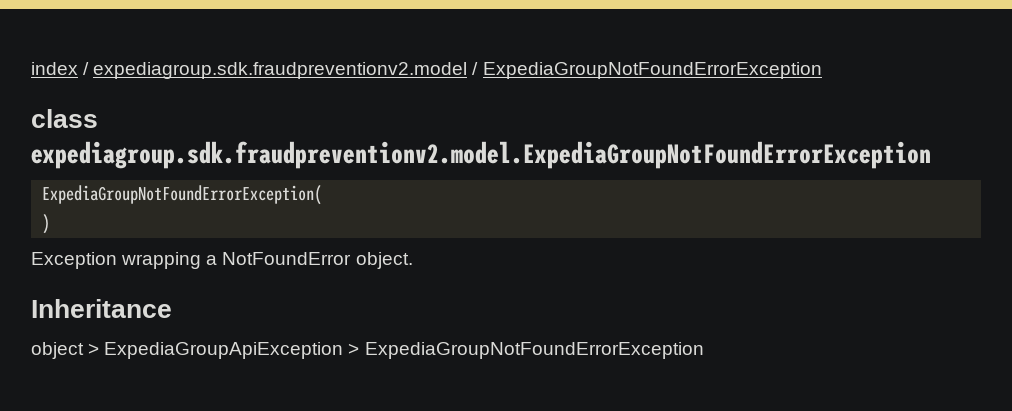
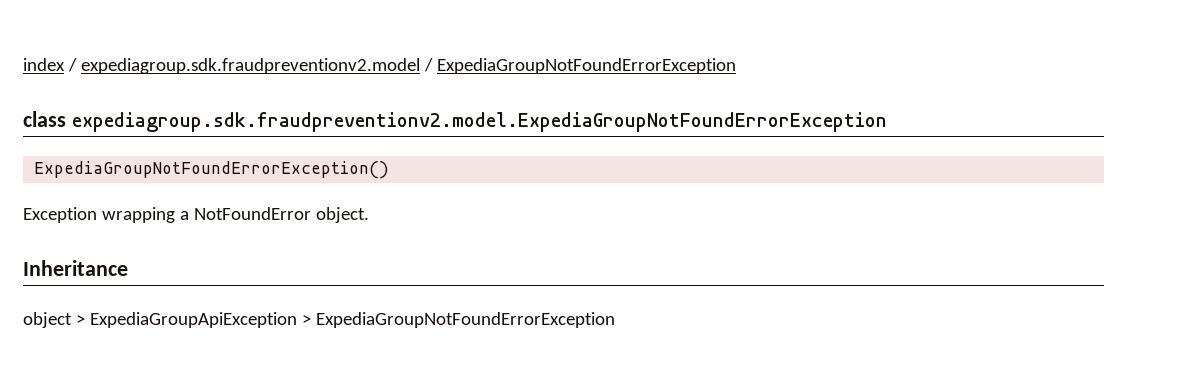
[42,185,323,205] [42,214,51,234] ExpediaGroupNotFoundErrorException( // ) -> [34,161,390,179] ExpediaGroupNotFoundErrorException()

